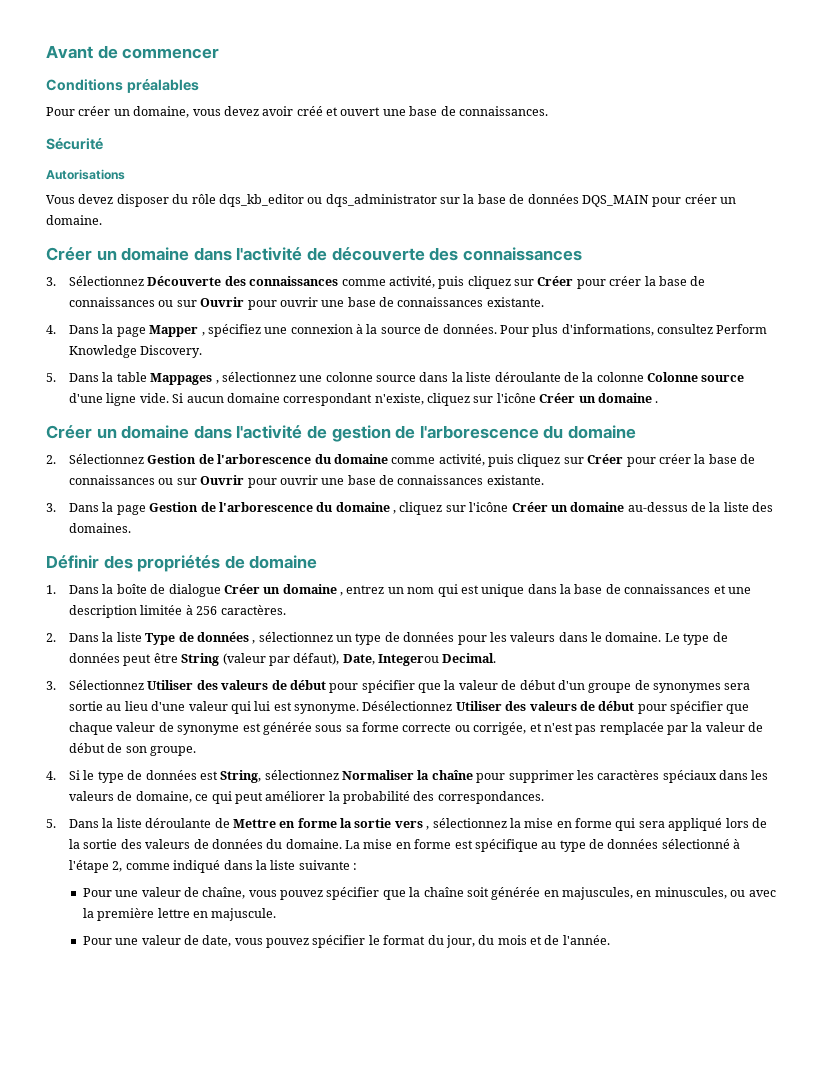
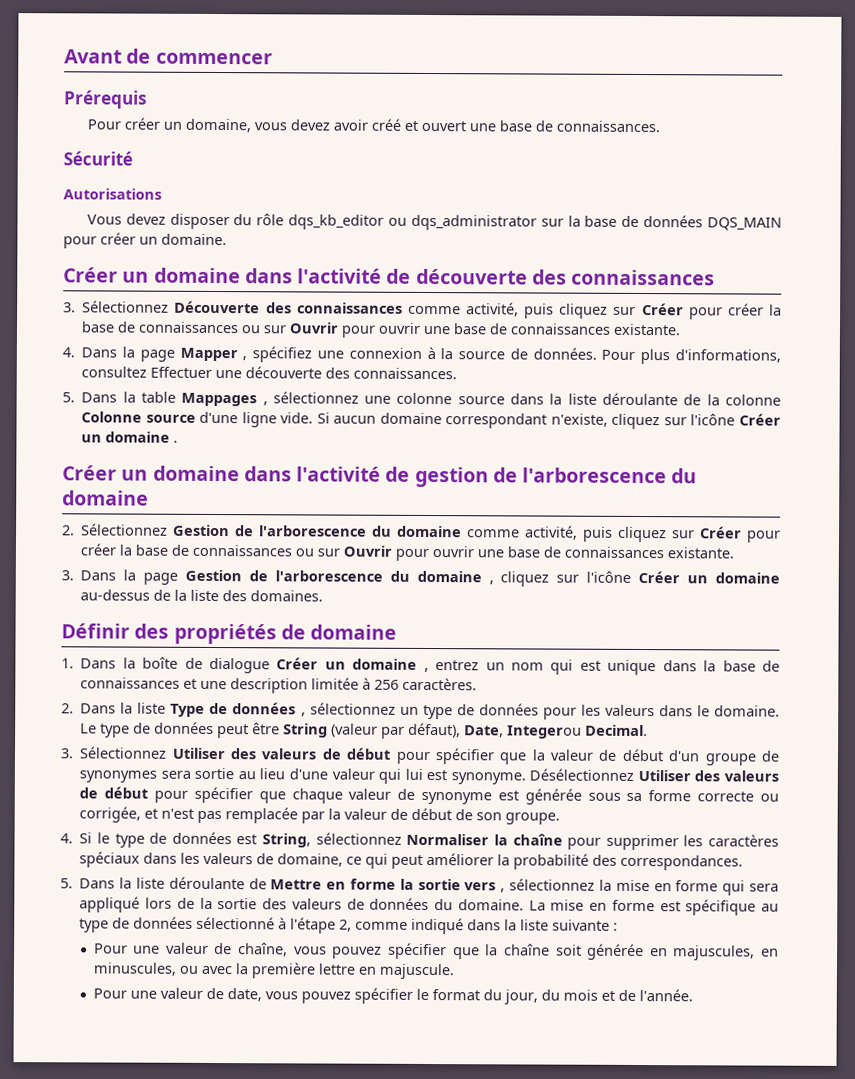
[46,79,199,93] Conditions préalables -> [64,90,147,109] Prérequis
[716,324,768,334] [68,345,203,358] Perform Knowledge Discovery. -> [150,366,458,380] Effectuer une découverte des connaissances.

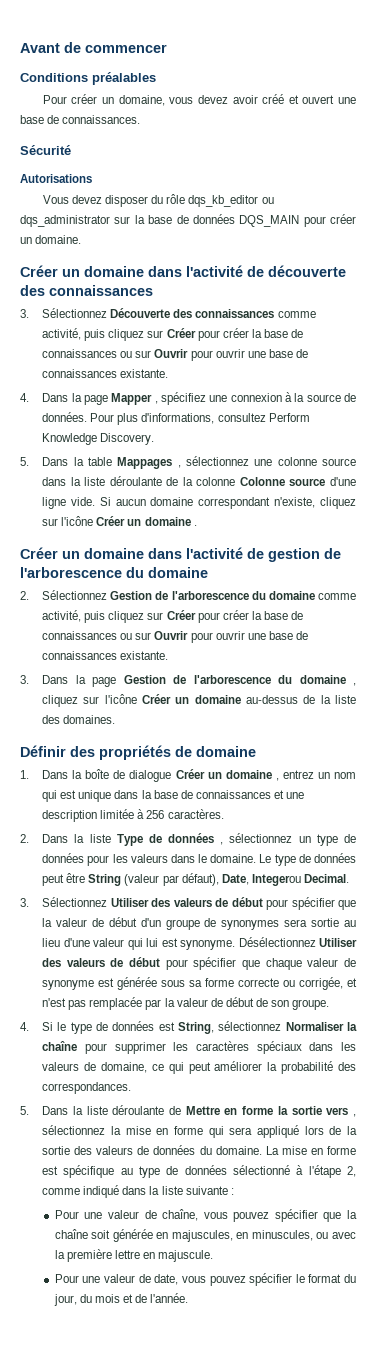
[64,90,147,109] Prérequis -> [20,72,156,85] Conditions préalables
[150,366,458,380] Effectuer une découverte des connaissances. -> [268,413,310,422] [42,433,155,445] Perform Knowledge Discovery.

